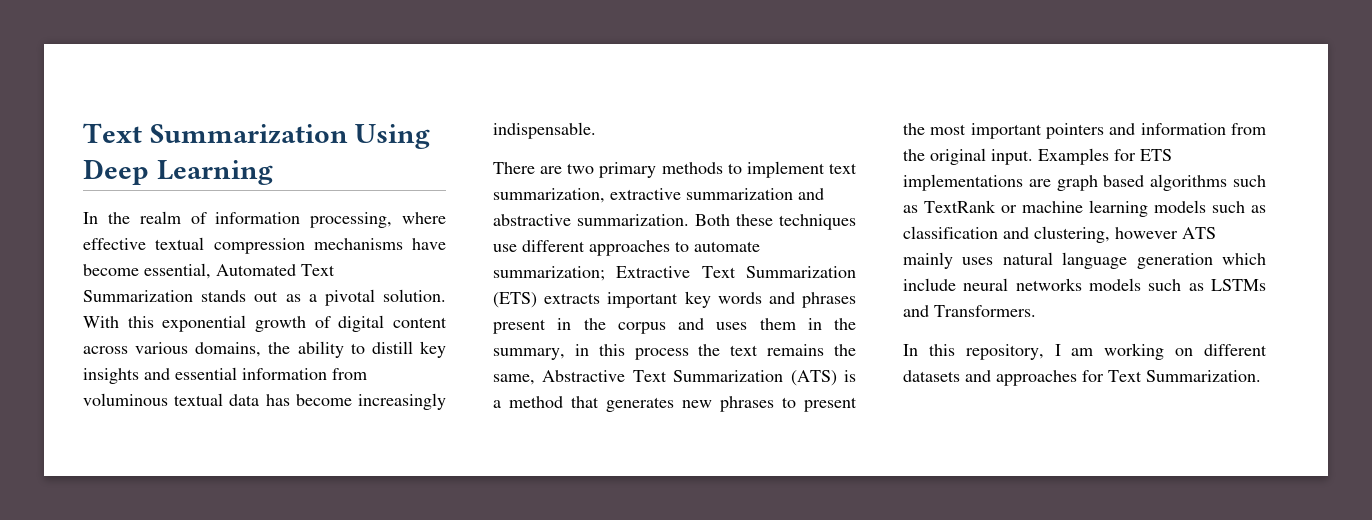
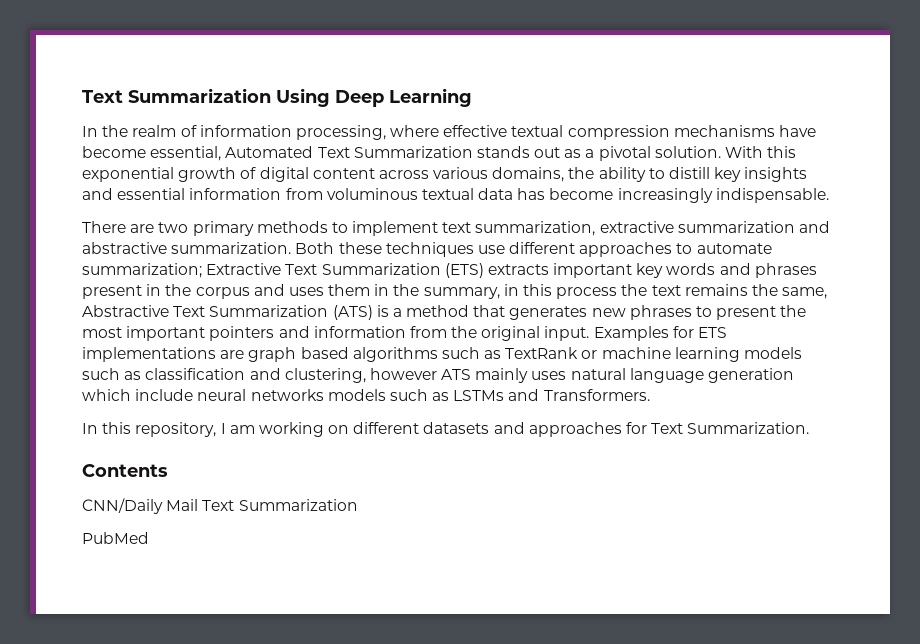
(1261, 376) none -> [82,464,168,477] [82,498,358,514] [82,532,149,544] // Contents // CNN/Daily Mail Text Summarization // PubMed

